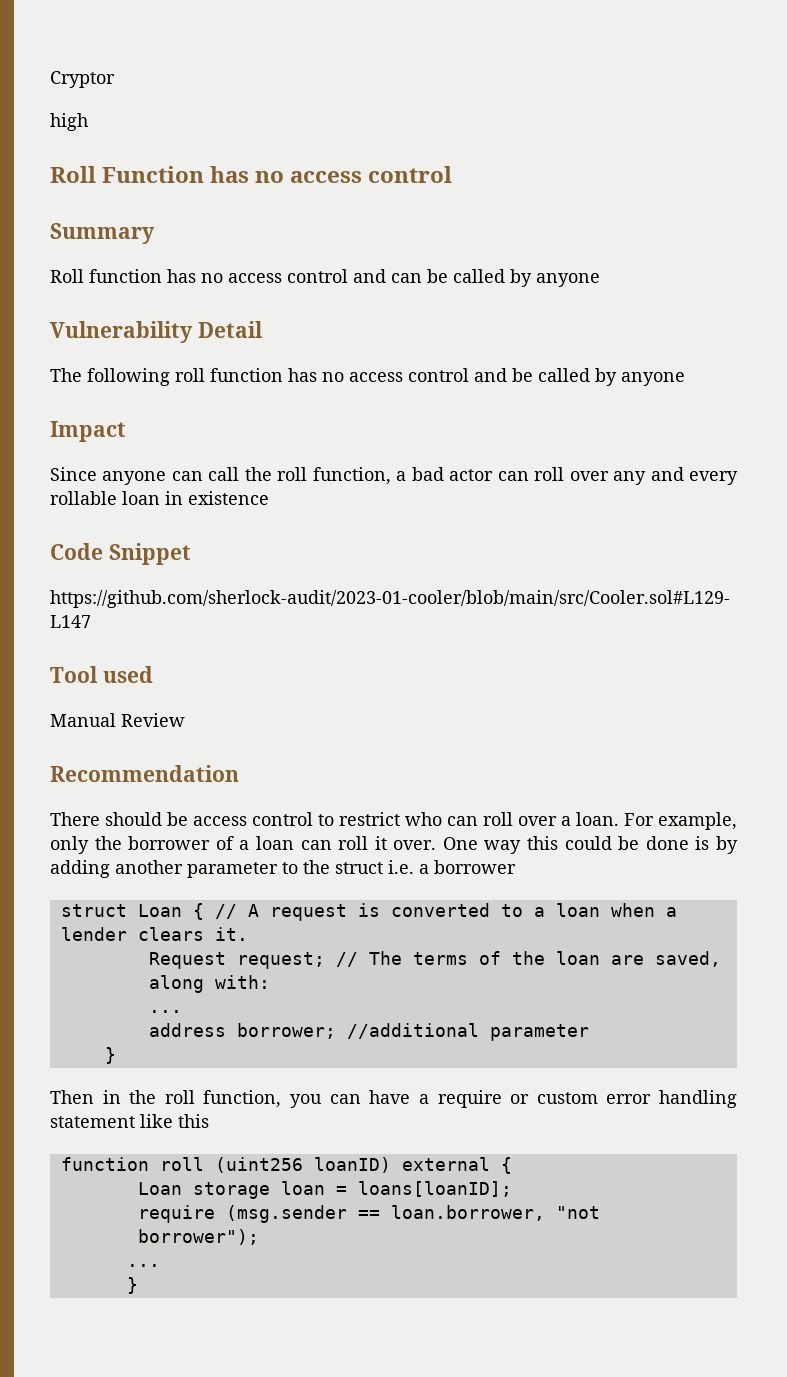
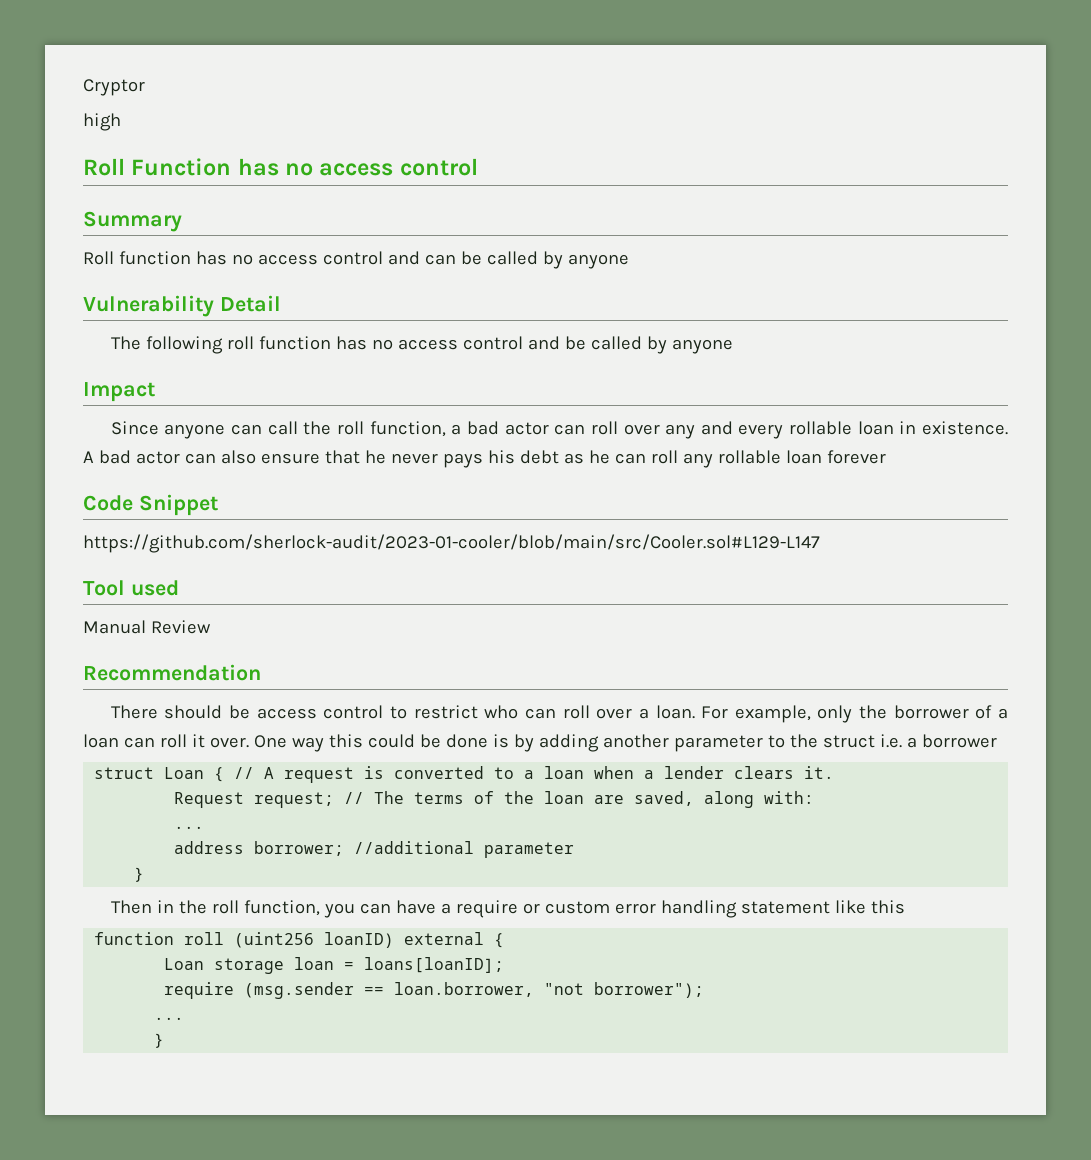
[188,491,269,505] existence -> [922,421,1008,435] [83,450,886,468] existence. A bad actor can also ensure that he never pays his debt as he can roll any rollable loan forever

